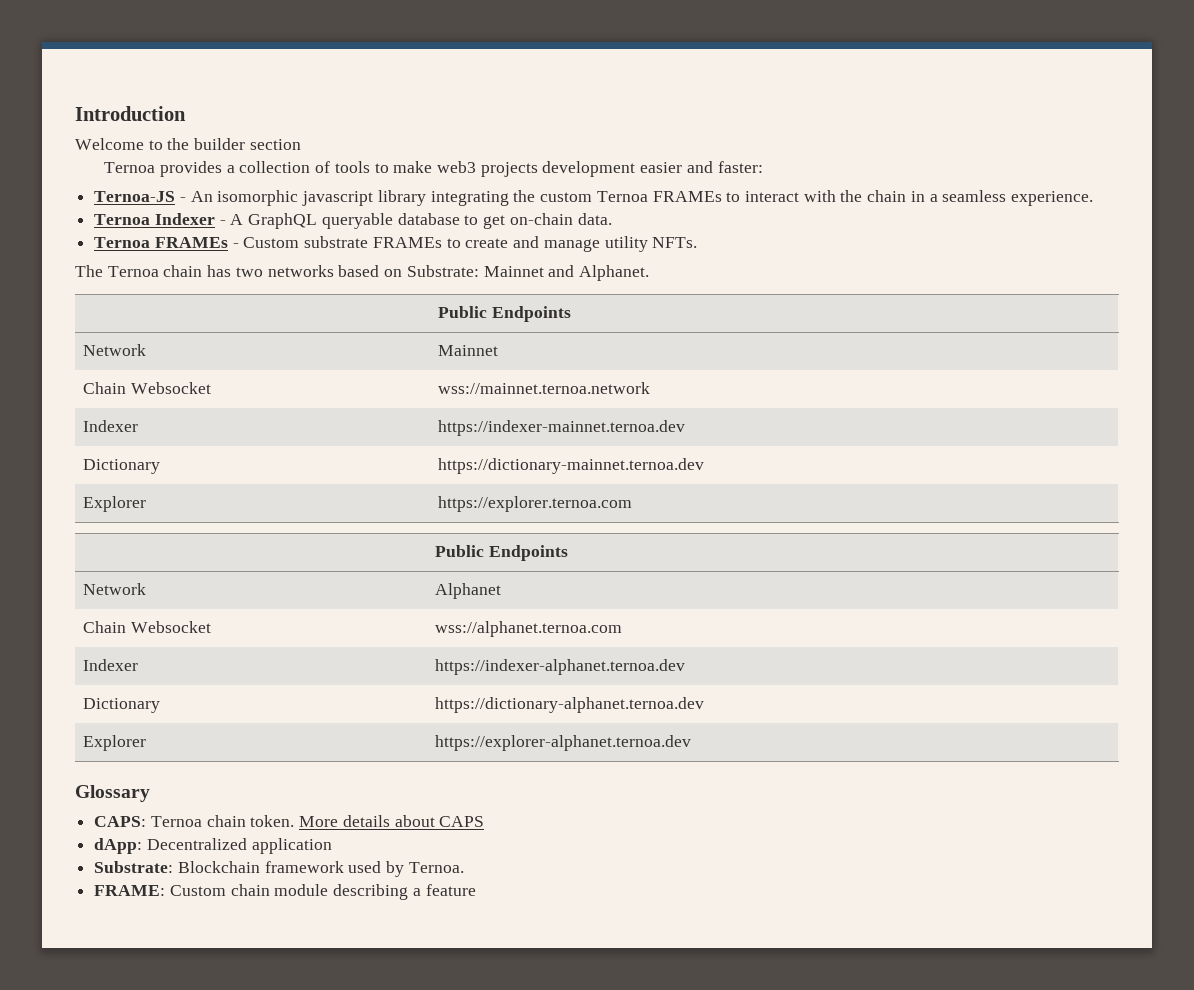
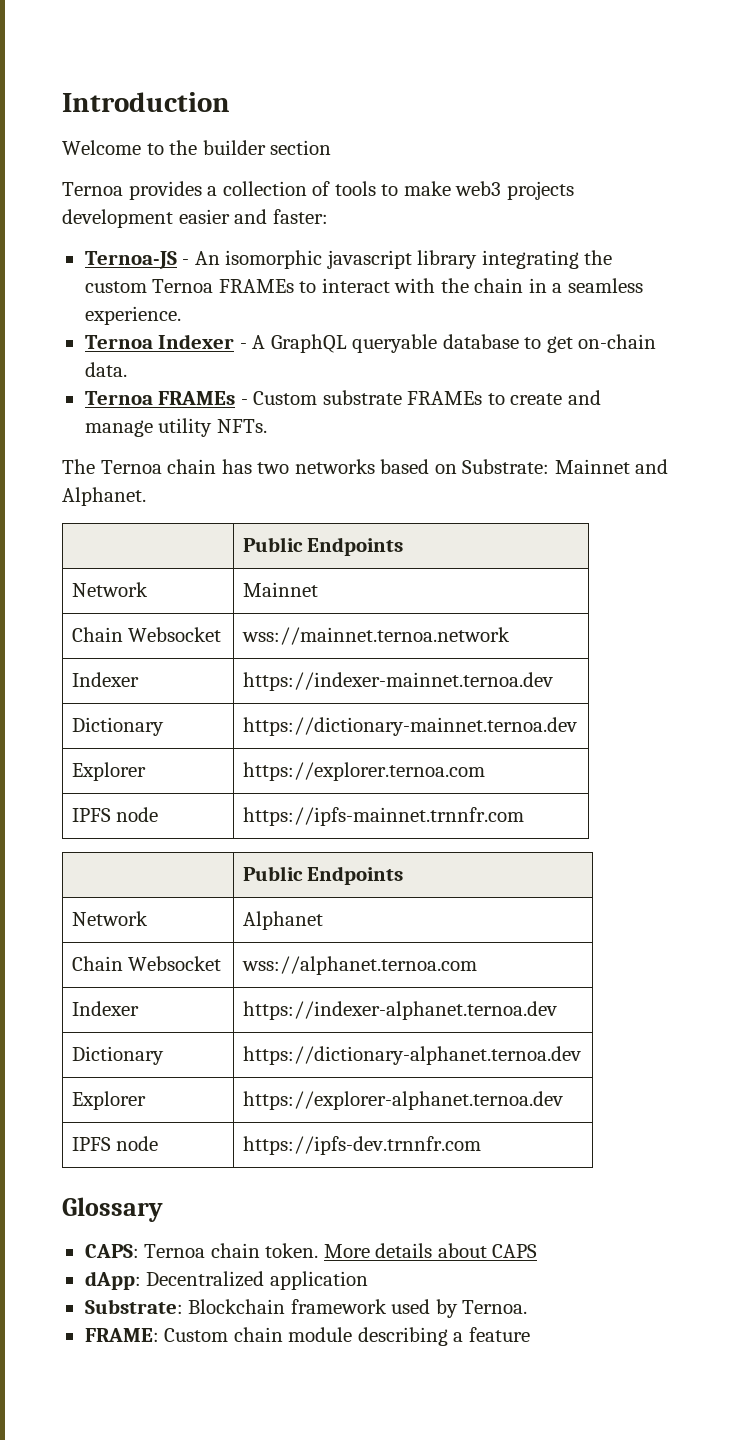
(632, 504) none -> [71,807,159,822] [242,807,524,826] // IPFS node | https://ipfs-mainnet.trnnfr.com
(691, 743) none -> [71,1136,159,1151] [242,1136,481,1155] // IPFS node | https://ipfs-dev.trnnfr.com

